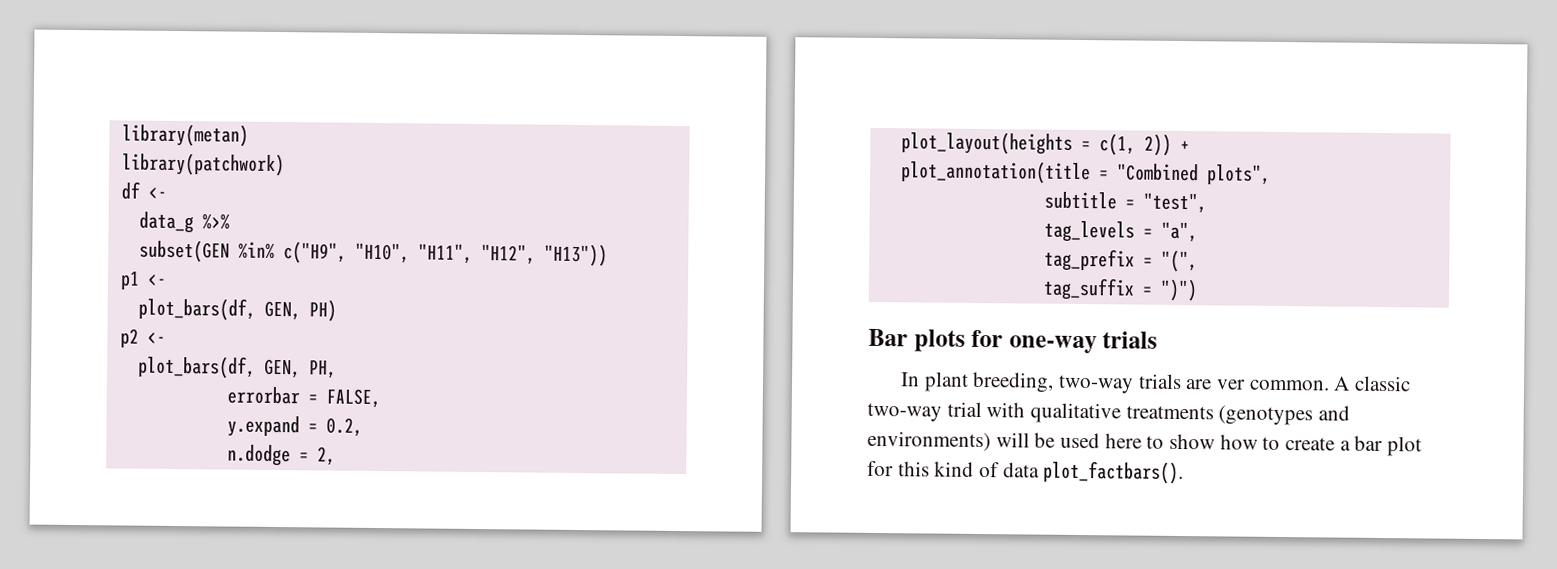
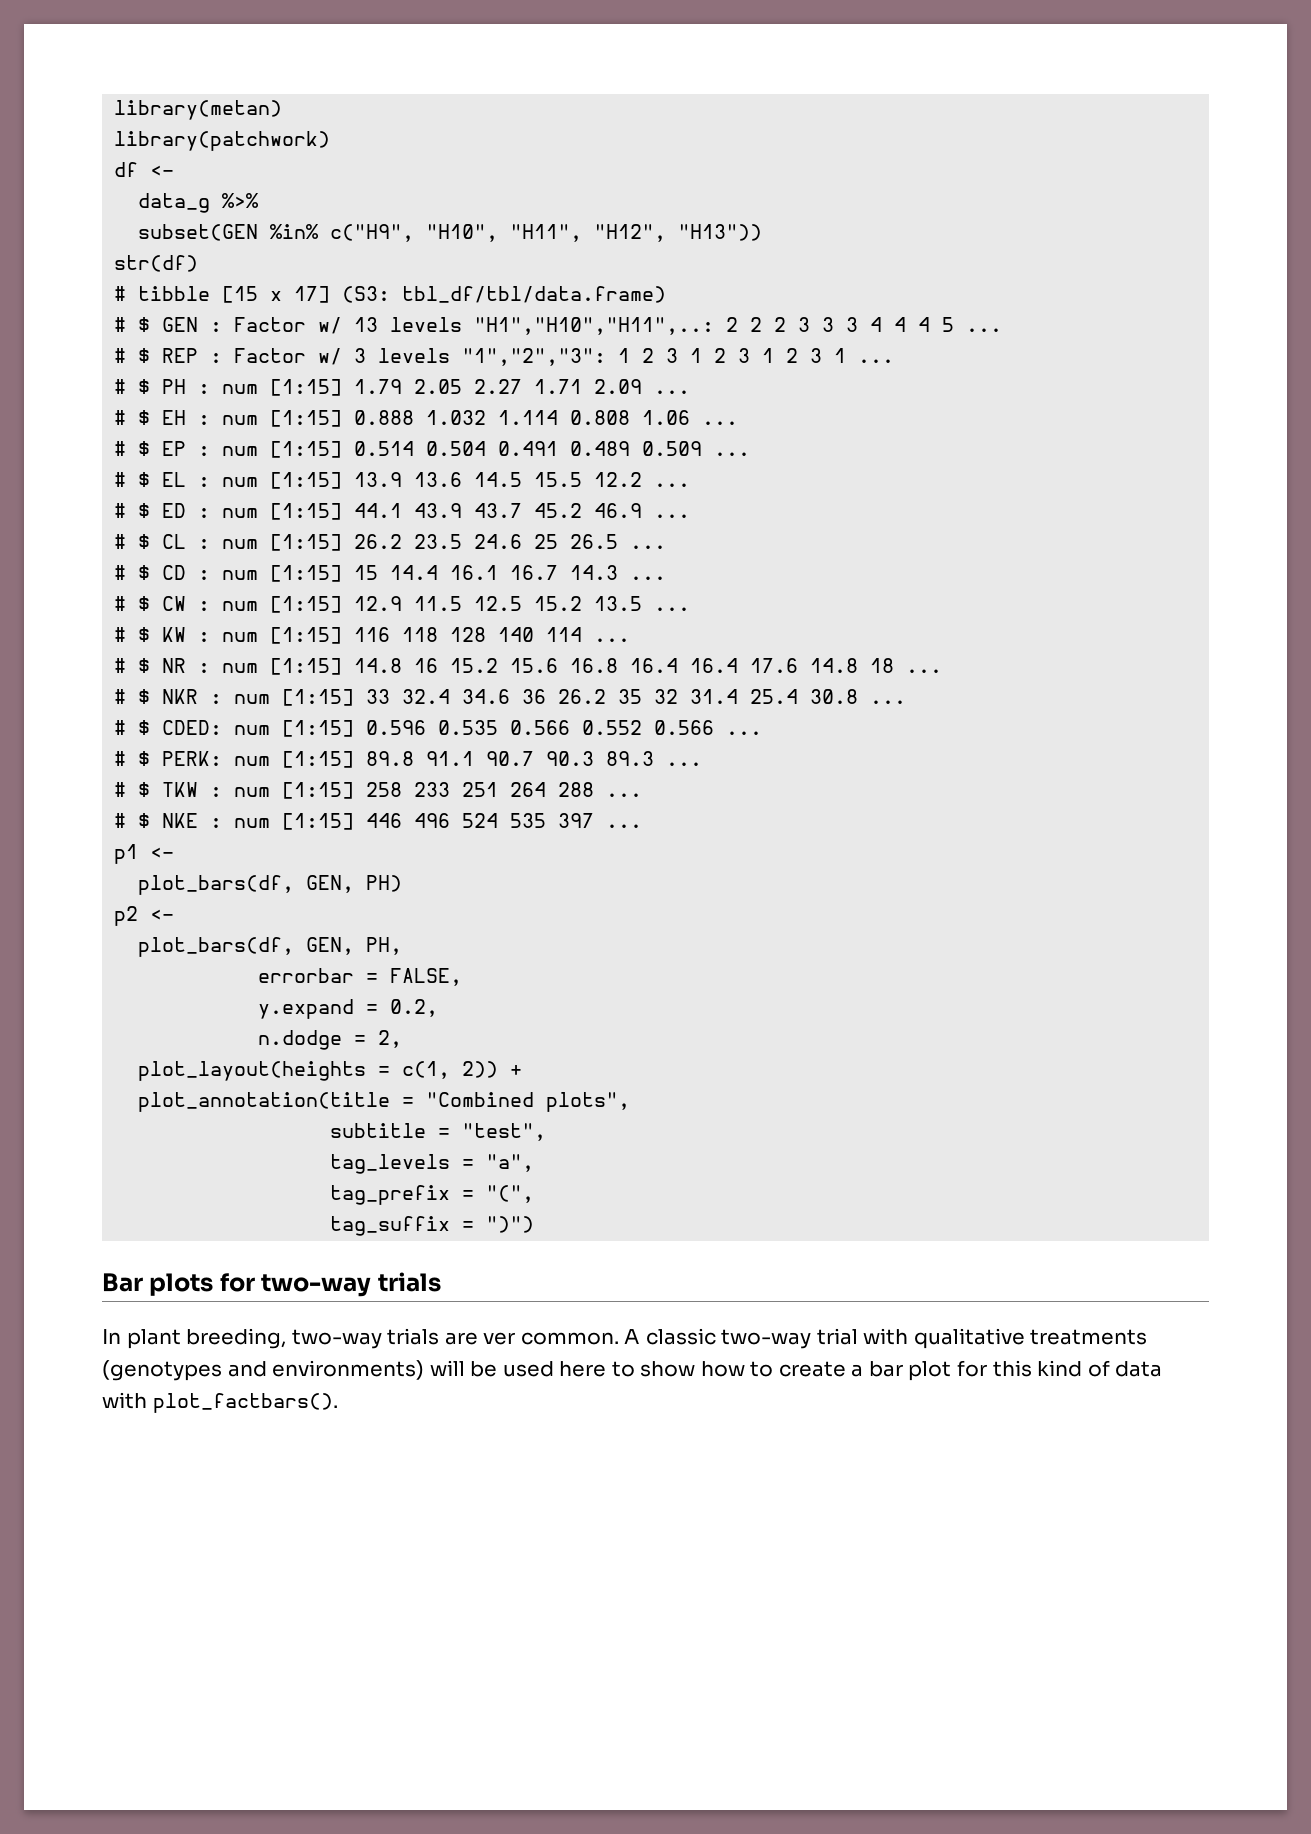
(608, 255) none -> [114,255,199,272] [114,286,667,303] [114,317,1003,335] [114,348,895,366] [114,379,691,396] [114,410,739,427] [114,441,751,458] [114,472,691,489] [114,503,691,520] [114,534,667,551] [114,565,667,582] [114,596,691,613] [114,627,631,644] [114,658,943,675] [114,689,907,706] [114,720,763,737] [114,751,703,768] [114,782,643,799] [114,813,643,830] // str(df) // # tibble [15 x 17] (S3: tbl_df/tbl/data.frame) // # $ GEN : Factor w/ 13 levels "H1","H10","H11",..: 2 2 2 3 3 3 4 4 4 5 ... // # $ REP : Factor w/ 3 levels "1","2","3": 1 2 3 1 2 3 1 2 3 1 ... // # $ PH : num [1:15] 1.79 2.05 2.27 1.71 2.09 ... // # $ EH : num [1:15] 0.888 1.032 1.114 0.808 1.06 ... // # $ EP : num [1:15] 0.514 0.504 0.491 0.489 0.509 ... // # $ EL : num [1:15] 13.9 13.6 14.5 15.5 12.2 ... // # $ ED : num [1:15] 44.1 43.9 43.7 45.2 46.9 ... // # $ CL : num [1:15] 26.2 23.5 24.6 25 26.5 ... // # $ CD : num [1:15] 15 14.4 16.1 16.7 14.3 ... // # $ CW : num [1:15] 12.9 11.5 12.5 15.2 13.5 ... // # $ KW : num [1:15] 116 118 128 140 114 ... // # $ NR : num [1:15] 14.8 16 15.2 15.6 16.8 16.4 16.4 17.6 14.8 18 ... // # $ NKR : num [1:15] 33 32.4 34.6 36 26.2 35 32 31.4 25.4 30.8 ... // # $ CDED: num [1:15] 0.596 0.535 0.566 0.552 0.566 ... // # $ PERK: num [1:15] 89.8 91.1 90.7 90.3 89.3 ... // # $ TKW : num [1:15] 258 233 251 264 288 ... // # $ NKE : num [1:15] 446 496 524 535 397 ...
[1008,335,1097,354] one-way -> [261,1274,372,1297] two-way
(1040, 470) none -> [102,1392,147,1409] with

